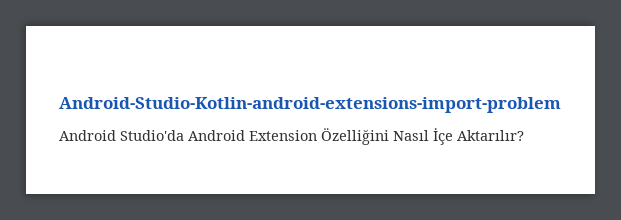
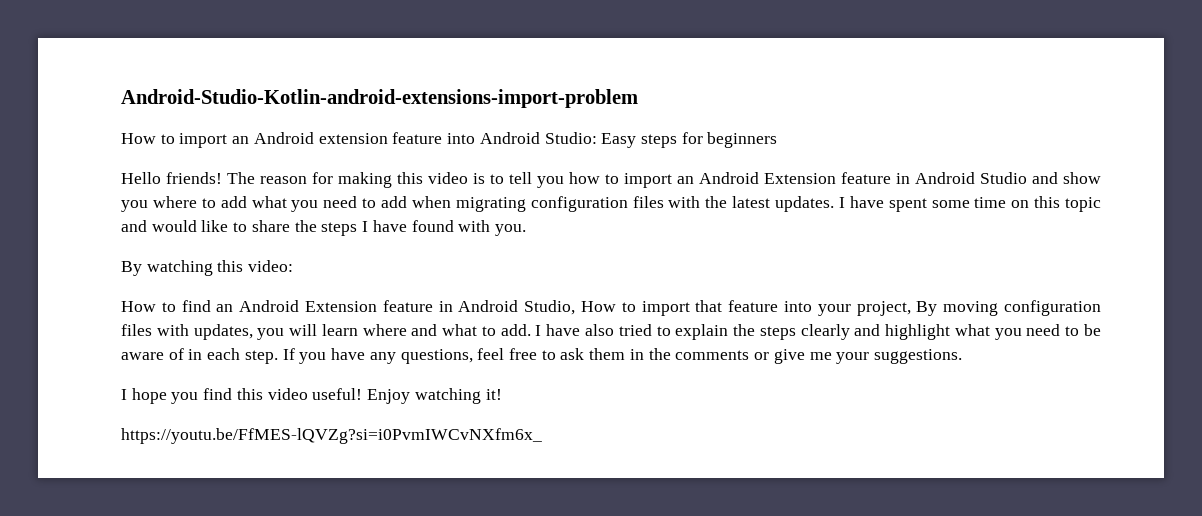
[59,128,524,145] Android Studio'da Android Extension Özelliğini Nasıl İçe Aktarılır? -> [121,132,778,148] [121,172,1101,188] [121,196,1101,212] [121,220,526,236] [121,260,294,276] [121,300,1101,316] [121,324,1101,340] [121,348,962,364] [121,388,502,404] [121,428,542,444] How to import an Android extension feature into Android Studio: Easy steps for beginners // Hello friends! The reason for making this video is to tell you how to import an Android Extension feature in Android Studio and show you where to add what you need to add when migrating configuration files with the latest updates. I have spent some time on this topic and would like to share the steps I have found with you. // By watching this video: // How to find an Android Extension feature in Android Studio, How to import that feature into your project, By moving configuration files with updates, you will learn where and what to add. I have also tried to explain the steps clearly and highlight what you need to be aware of in each step. If you have any questions, feel free to ask them in the comments or give me your suggestions. // I hope you find this video useful! Enjoy watching it! // https://youtu.be/FfMES-lQVZg?si=i0PvmIWCvNXfm6x_

